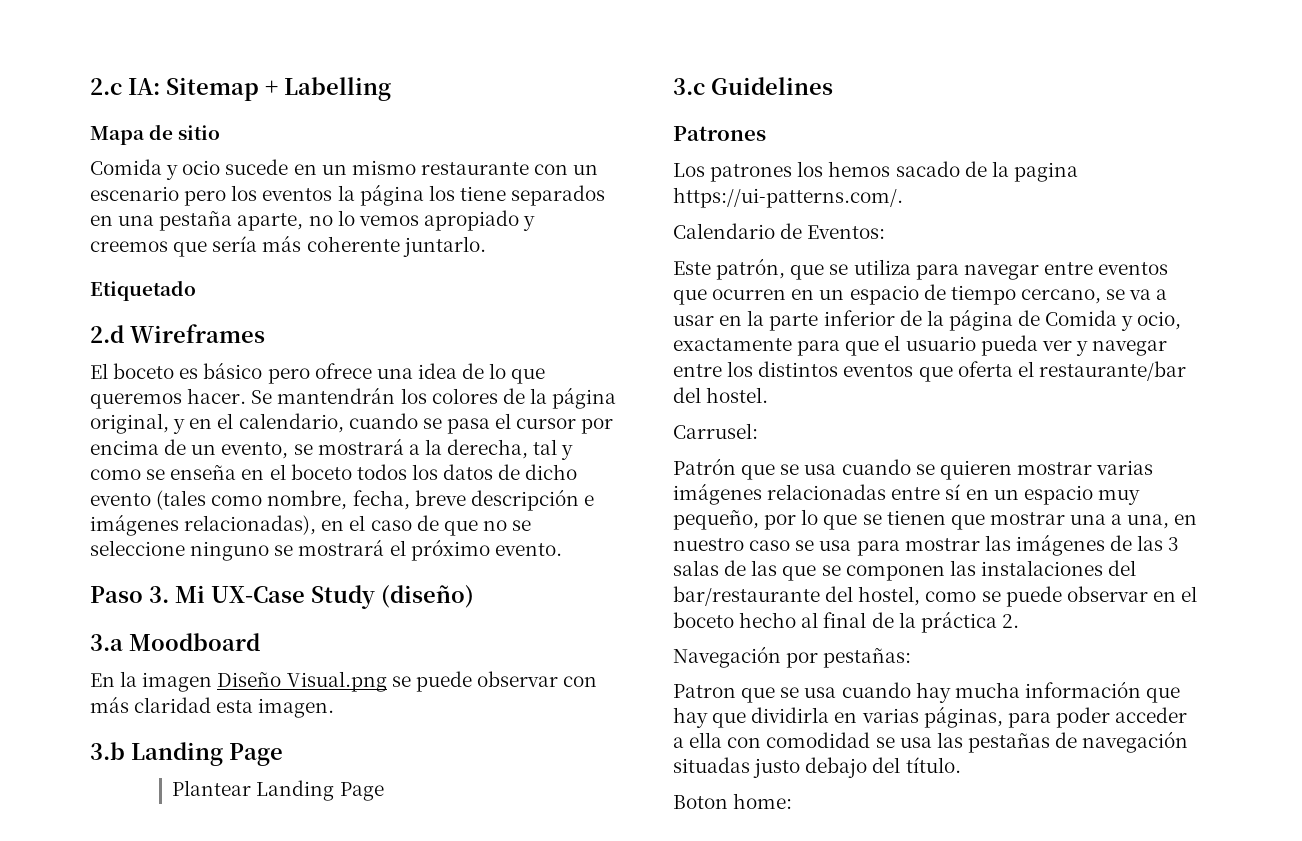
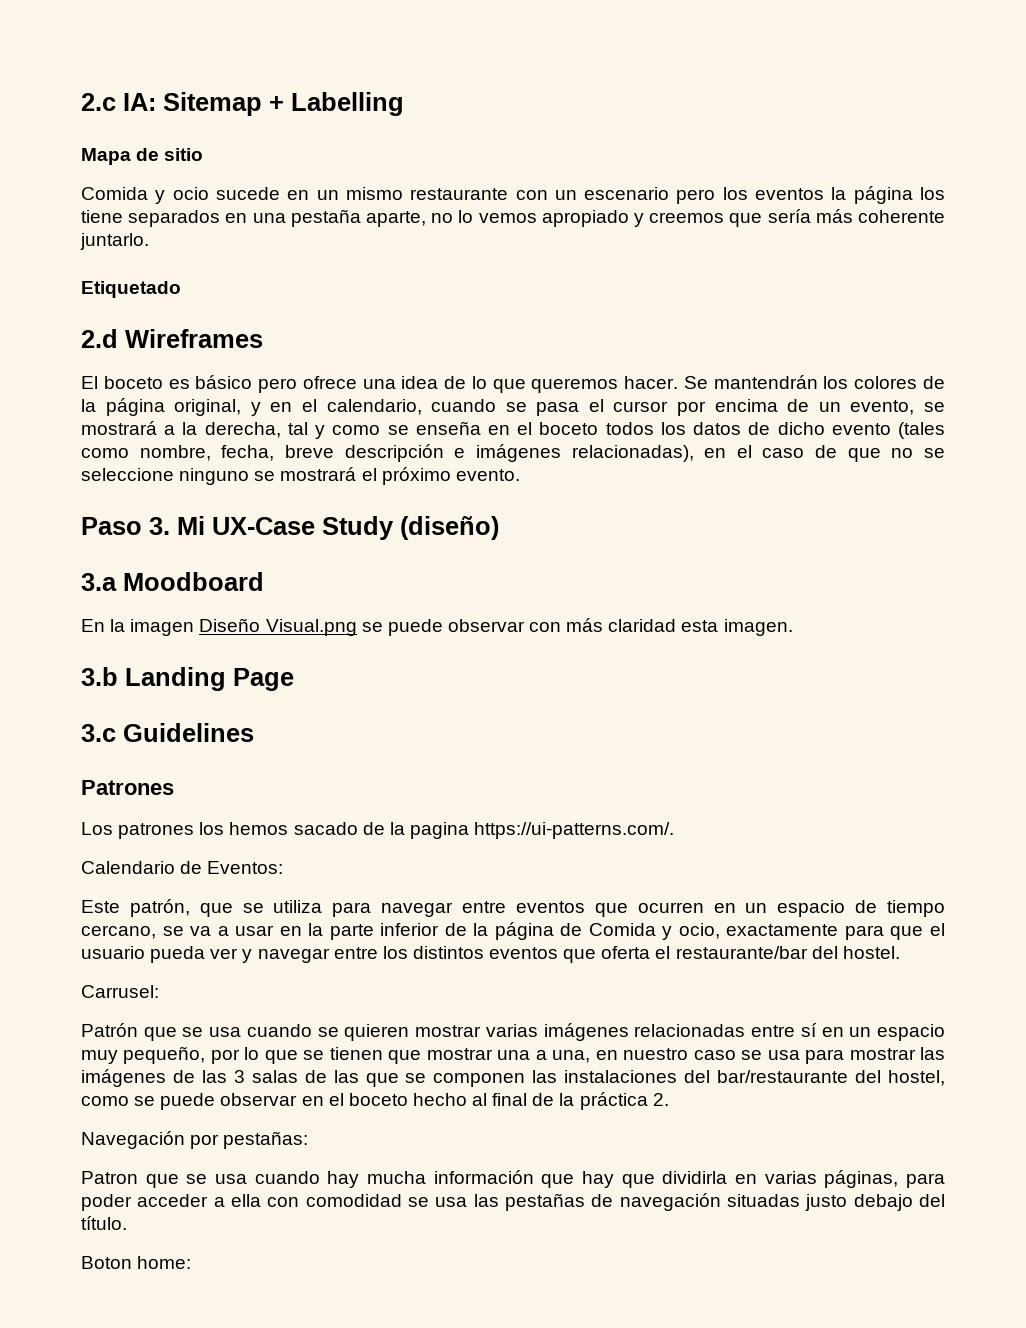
[172,780,384,801] // Plantear Landing Page -> (294, 679) none

